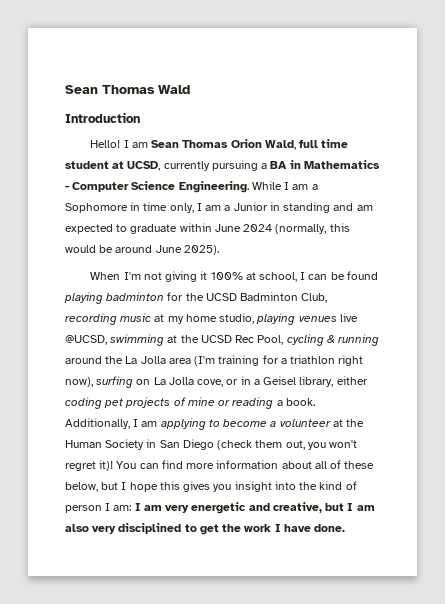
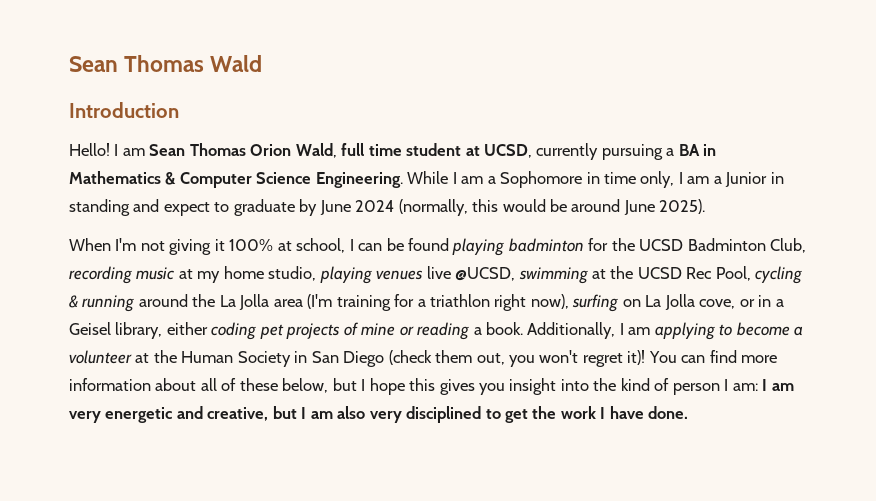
[65,185,70,190] - -> [165,172,177,185] &
[356,205,373,211] [65,224,113,234] am expected -> [163,202,210,216] expect
[179,223,212,232] within -> [299,199,318,216] by

